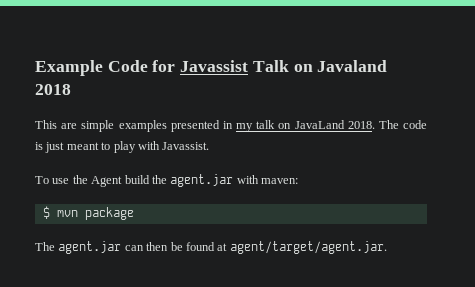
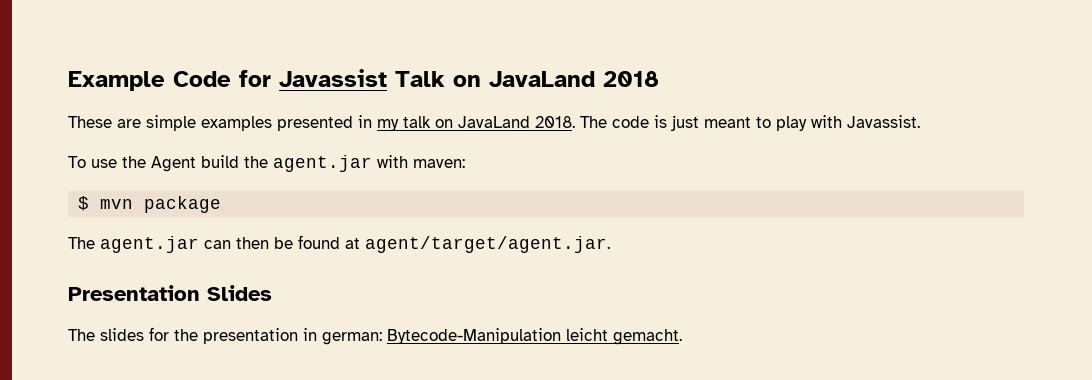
[317,60,388,72] Javaland -> [489,71,595,87] JavaLand
[35,120,57,129] This -> [68,116,112,128] These
(387, 247) none -> [68,285,272,301] [68,327,682,345] // Presentation Slides // The slides for the presentation in german: Bytecode-Manipulation leicht gemacht.

